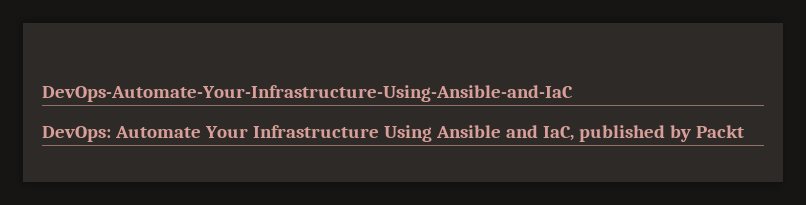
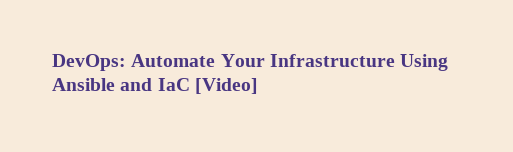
[42,85,573,102] DevOps-Automate-Your-Infrastructure-Using-Ansible-and-IaC // -> (52, 62) none
[542,125,744,142] IaC, published by Packt -> [157,78,258,94] IaC [Video]

